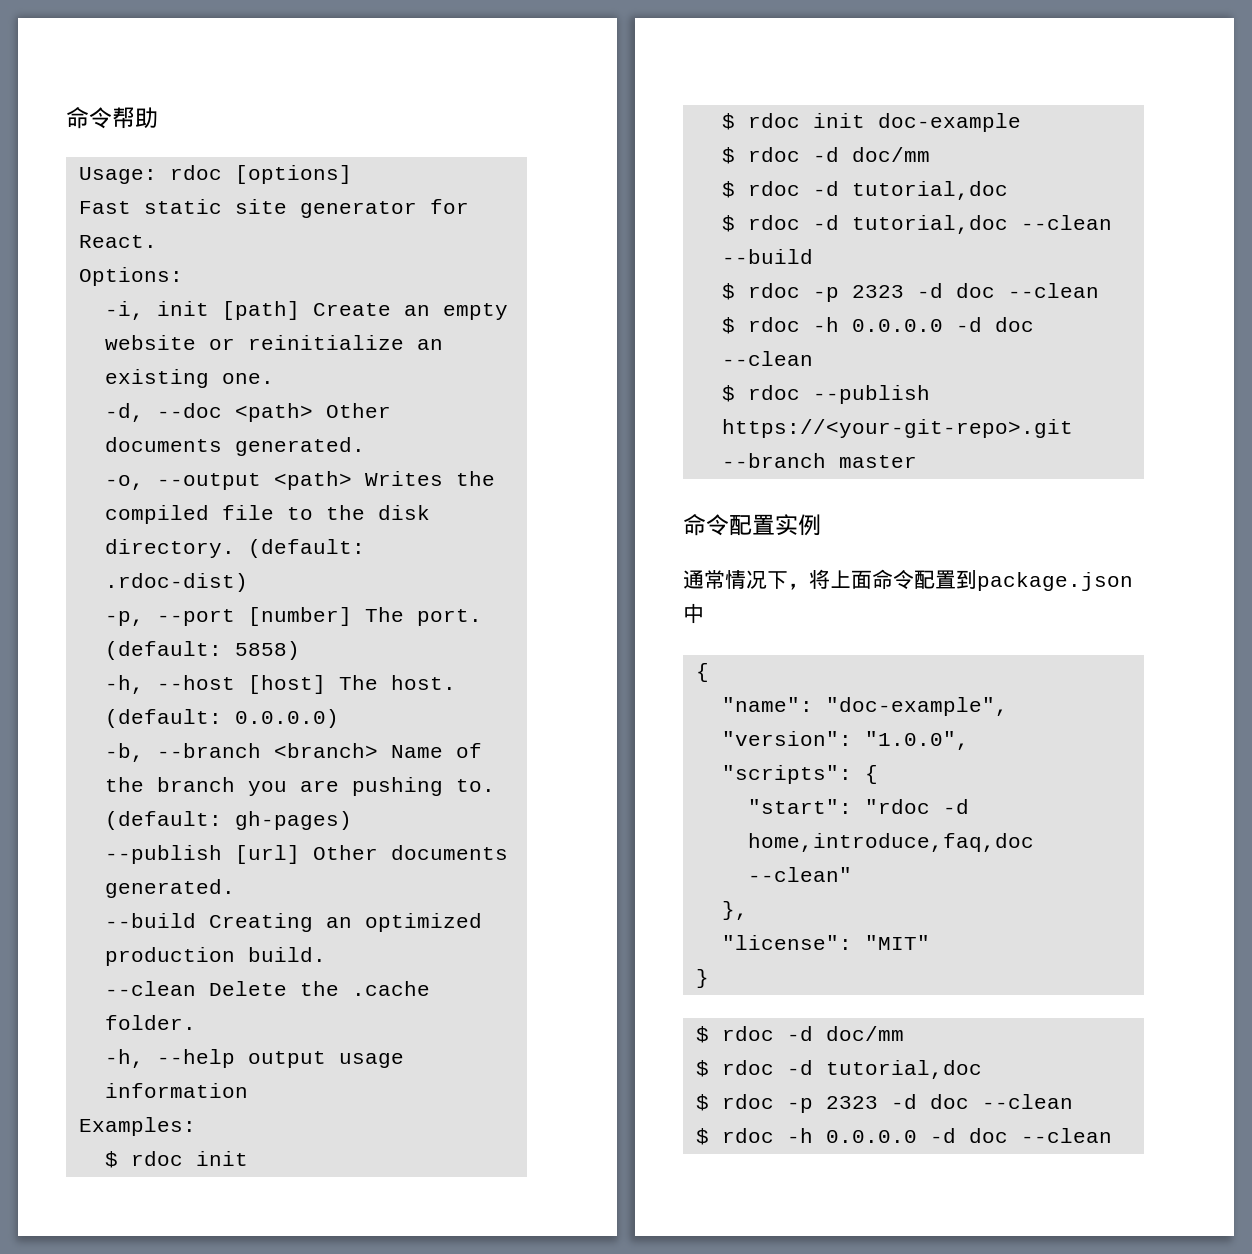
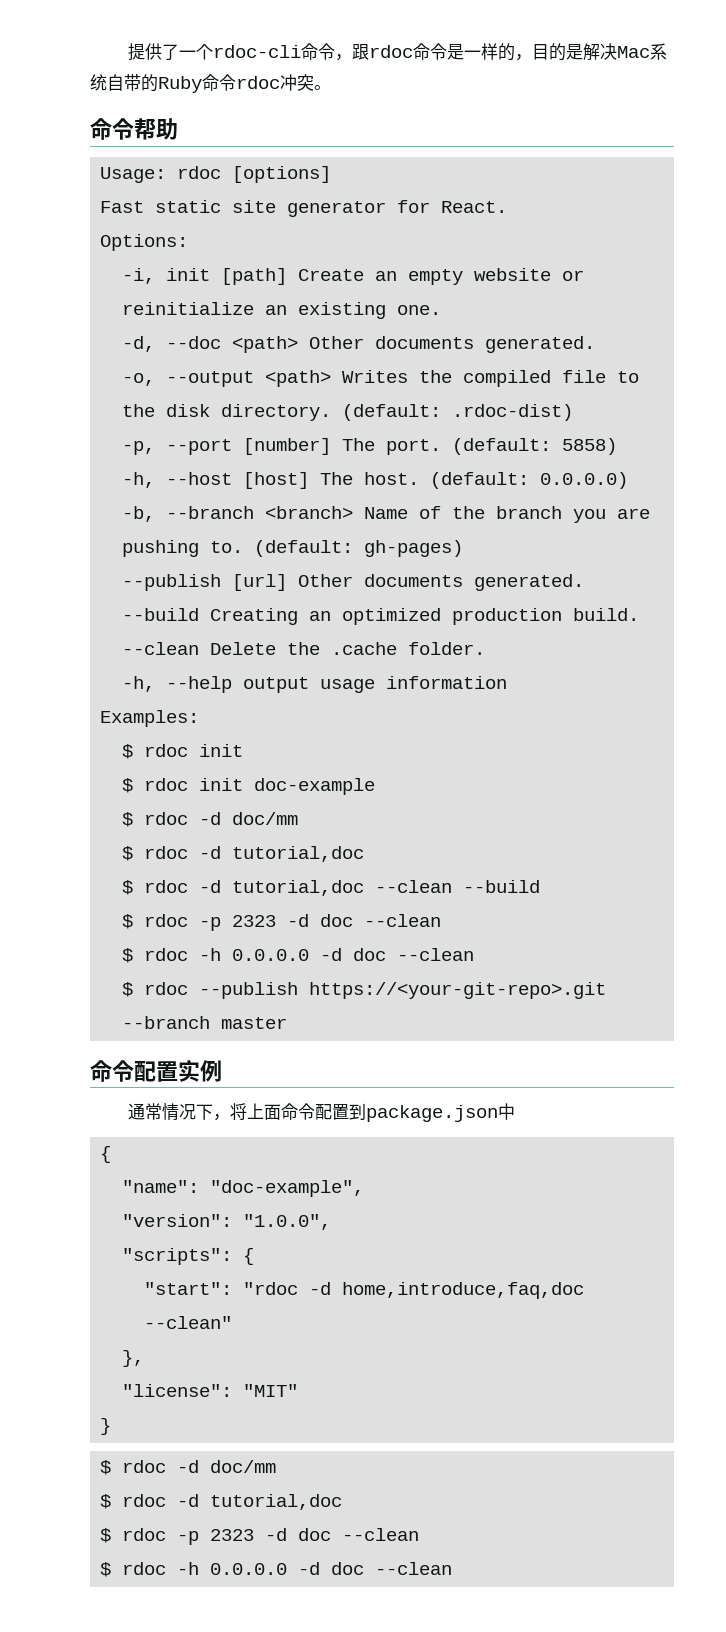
(66, 118) none -> [127,43,667,61] [90,74,331,93] 提供了一个rdoc-cli命令，跟rdoc命令是一样的，目的是解决Mac系统自带的Ruby命令rdoc冲突。 //

